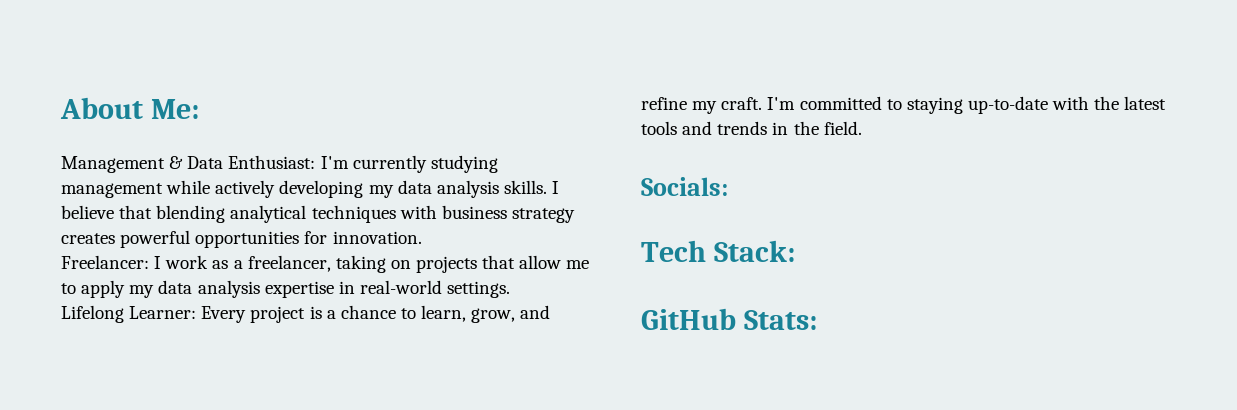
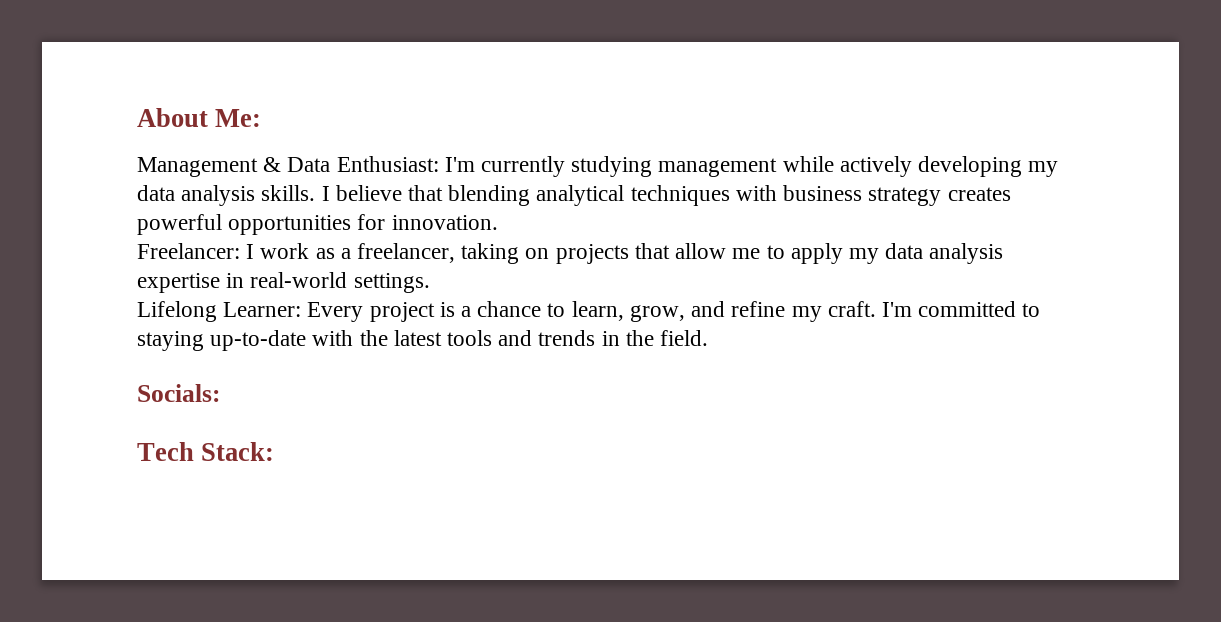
[641,308,817,330] // GitHub Stats: -> (275, 451) none

